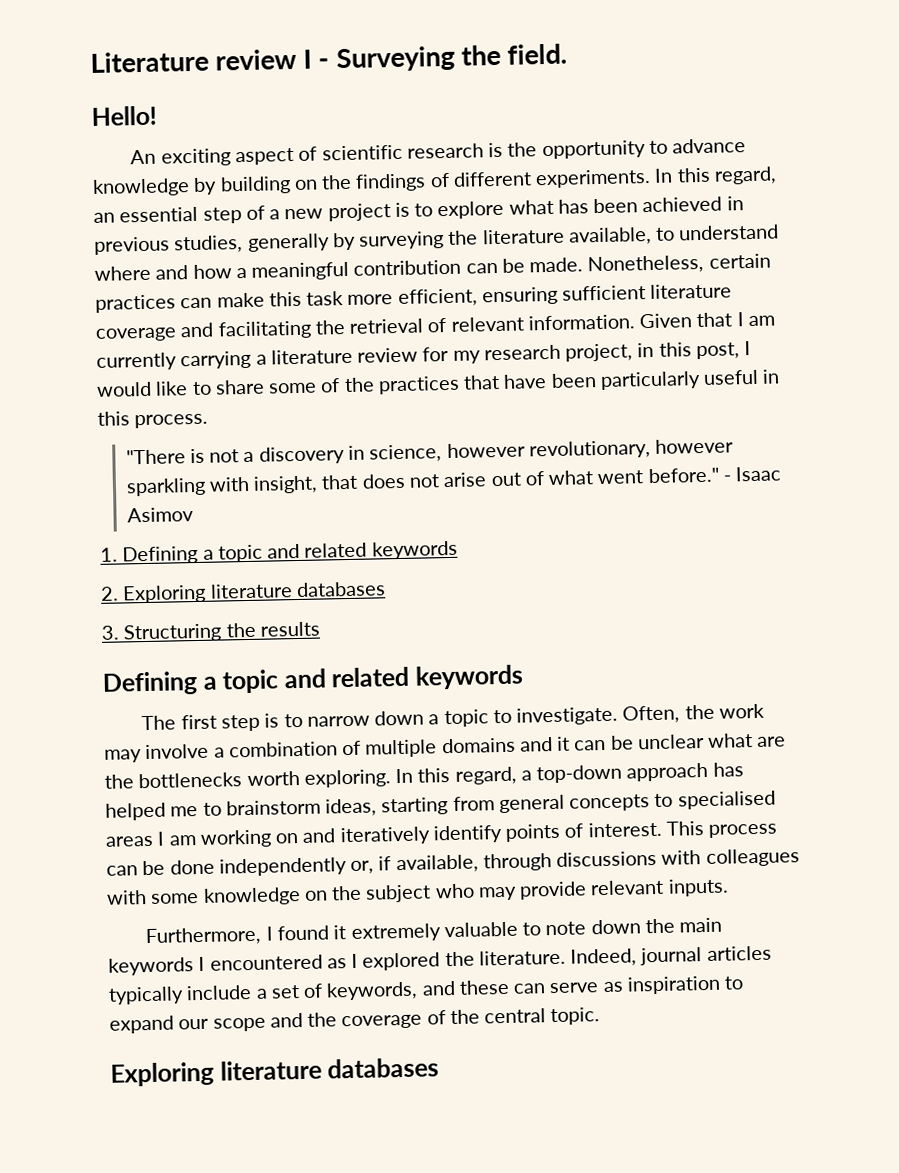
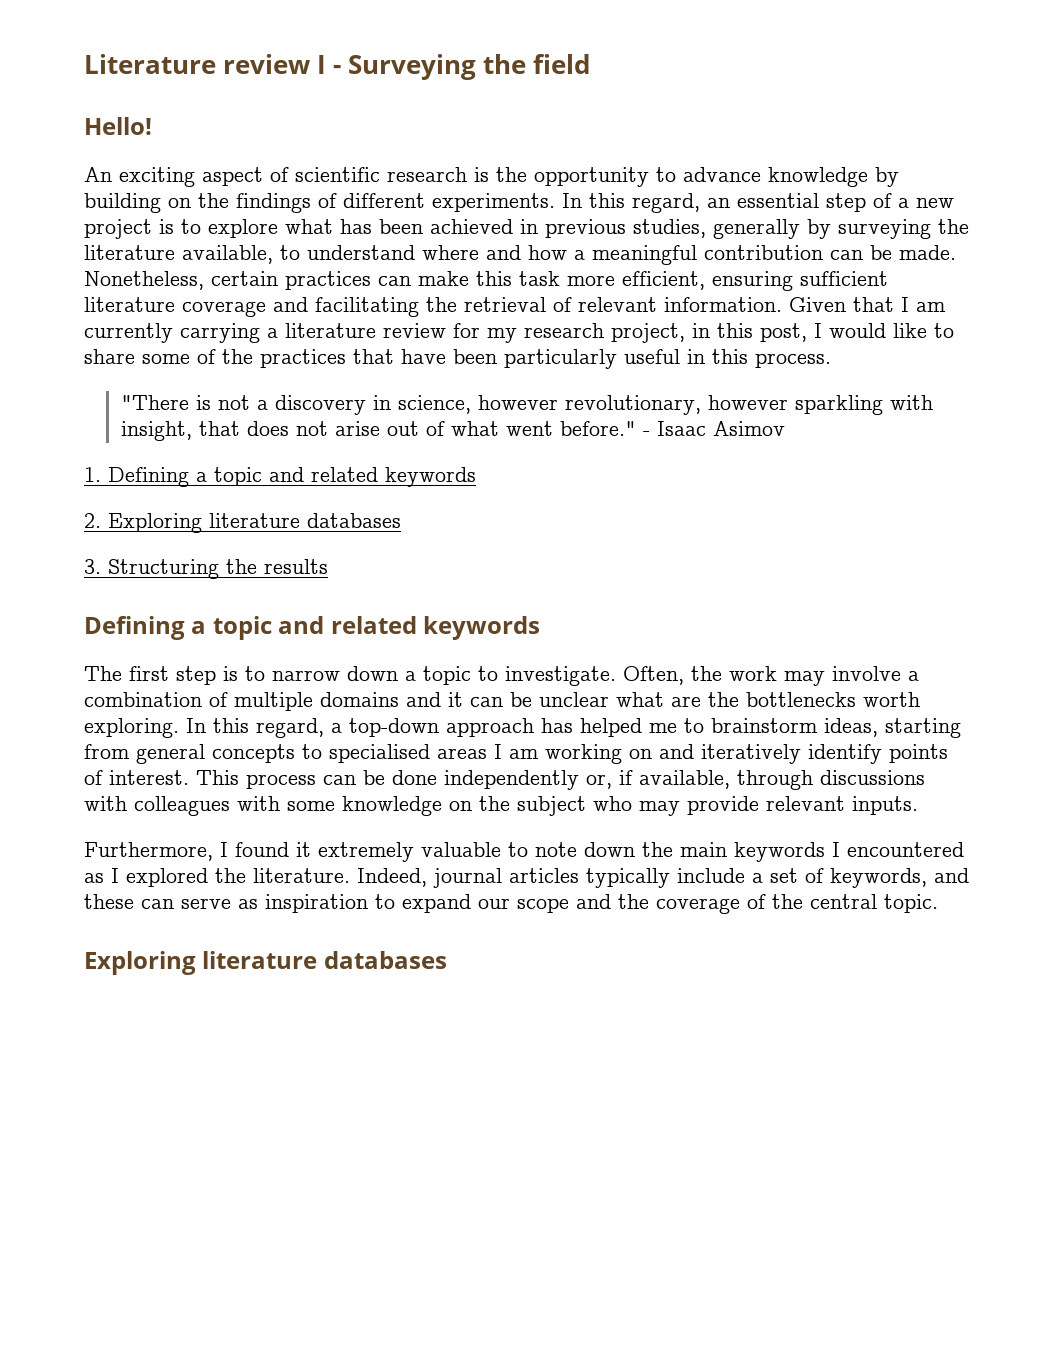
[506,43,567,65] field. -> [532,54,590,74] field

